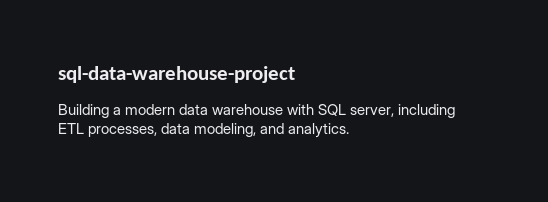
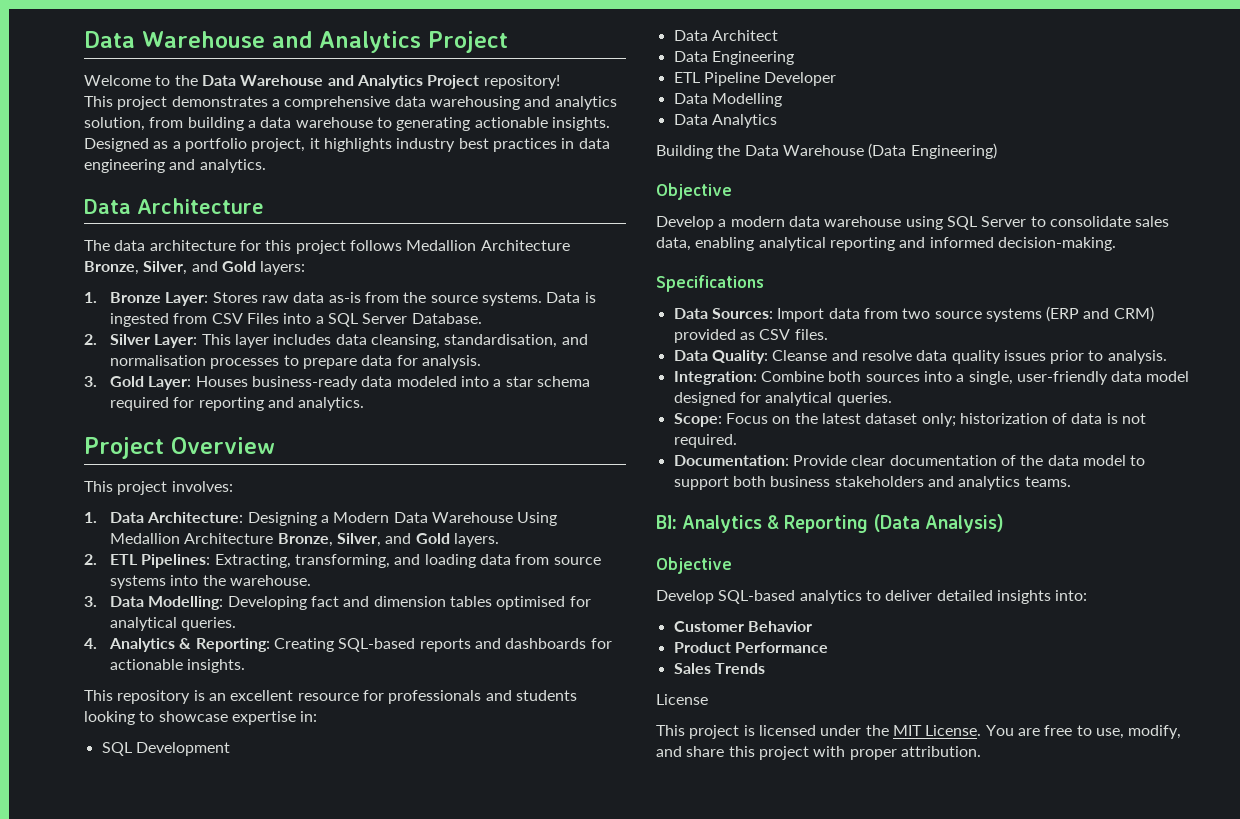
[58,66,295,83] [58,104,456,118] [58,123,350,138] sql-data-warehouse-project // Building a modern data warehouse with SQL server, including ETL processes, data modeling, and analytics. -> [84,31,508,53] [84,75,560,89] [84,96,617,110] [84,117,610,131] [84,138,610,152] [84,159,266,173] [84,198,264,214] [84,240,570,254] [84,261,306,275] [84,292,596,306] [110,313,482,327] [84,334,588,348] [110,355,481,369] [84,376,590,390] [110,397,365,411] [84,437,275,459] [84,481,233,495] [84,512,558,526] [110,533,499,547] [84,554,601,568] [110,575,311,589] [84,596,591,610] [110,617,237,631] [84,638,612,652] [110,659,246,673] [84,690,577,704] [84,711,318,725] [101,742,230,756] [673,30,778,41] [673,51,794,65] [673,72,837,86] [673,93,782,107] [673,114,777,128] [656,143,997,159] [656,183,732,200] [656,216,1170,230] [656,237,1116,251] [656,275,764,292] [673,306,1154,322] [673,329,828,343] [673,350,1167,364] [673,371,1190,385] [673,392,892,406] [673,413,1147,427] [673,434,737,448] [673,455,1146,466] [673,476,1071,490] [656,514,1004,533] [656,557,732,574] [656,590,1088,604] [673,621,812,632] [673,642,828,653] [673,663,765,674] [656,694,708,705] [656,725,1182,739] [656,746,981,760] Data Warehouse and Analytics Project // Welcome to the Data Warehouse and Analytics Project repository! // This project demonstrates a comprehensive data warehousing and analytics solution, from building a data warehouse to generating actionable insights. Designed as a portfolio project, it highlights industry best practices in data engineering and analytics. // Data Architecture // The data architecture for this project follows Medallion Architecture Bronze, Silver, and Gold layers: // 1. Bronze Layer: Stores raw data as-is from the source systems. Data is ingested from CSV Files into a SQL Server Database. // 2. Silver Layer: This layer includes data cleansing, standardisation, and normalisation processes to prepare data for analysis. // 3. Gold Layer: Houses business-ready data modeled into a star schema required for reporting and analytics. // Project Overview // This project involves: // 1. Data Architecture: Designing a Modern Data Warehouse Using Medallion Architecture Bronze, Silver, and Gold layers. // 2. ETL Pipelines: Extracting, transforming, and loading data from source systems into the warehouse. // 3. Data Modelling: Developing fact and dimension tables optimised for analytical queries. // 4. Analytics & Reporting: Creating SQL-based reports and dashboards for actionable insights. // This repository is an excellent resource for professionals and students looking to showcase expertise in: // SQL Development // Data Architect // Data Engineering // ETL Pipeline Developer // Data Modelling // Data Analytics // Building the Data Warehouse (Data Engineering) // Objective // Develop a modern data warehouse using SQL Server to consolidate sales data, enabling analytical reporting and informed decision-making. // Specifications // Data Sources: Import data from two source systems (ERP and CRM) provided as CSV files. // Data Quality: Cleanse and resolve data quality issues prior to analysis. // Integration: Combine both sources into a single, user-friendly data model designed for analytical queries. // Scope: Focus on the latest dataset only; historization of data is not required. // Documentation: Provide clear documentation of the data model to support both business stakeholders and analytics teams. // BI: Analytics & Reporting (Data Analysis) // Objective // Develop SQL-based analytics to deliver detailed insights into: // Customer Behavior // Product Performance // Sales Trends // License // This project is licensed under the MIT License. You are free to use, modify, and share this project with proper attribution.

